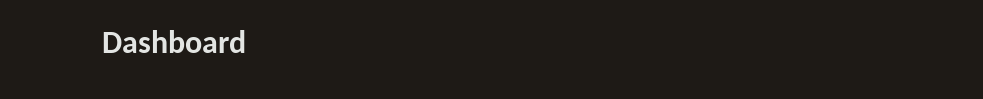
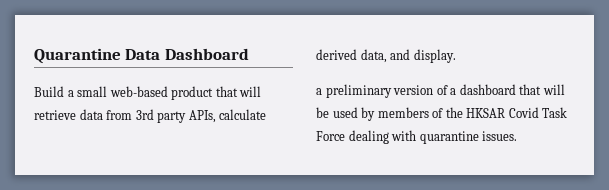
(102, 41) none -> [34,48,161,64] Quarantine Data
(246, 41) none -> [34,86,262,100] [34,109,267,123] [316,49,456,63] [316,84,565,98] [316,107,568,121] [316,130,518,144] // Build a small web-based product that will retrieve data from 3rd party APIs, calculate derived data, and display. // a preliminary version of a dashboard that will be used by members of the HKSAR Covid Task Force dealing with quarantine issues.

